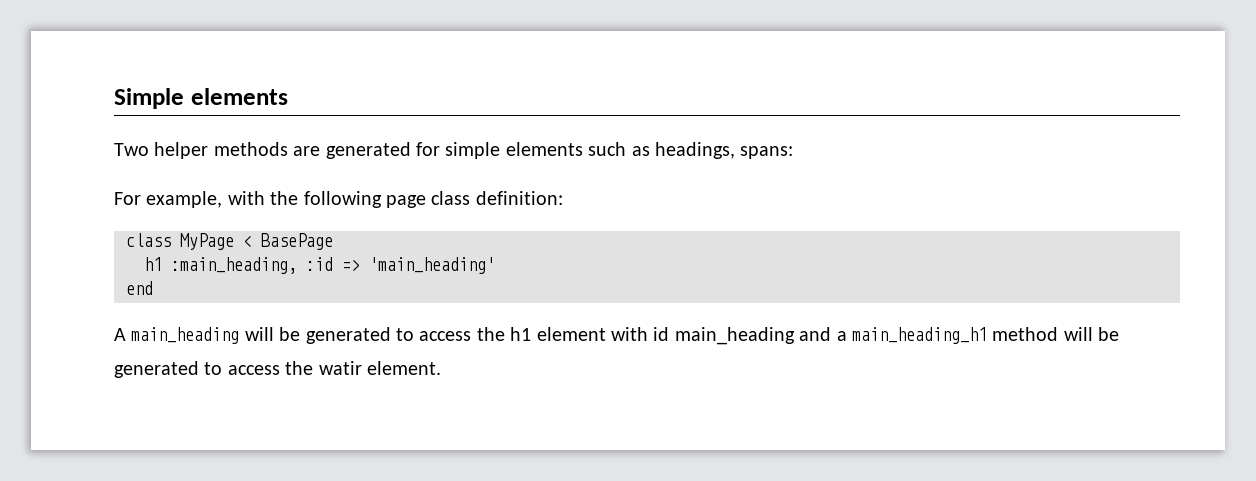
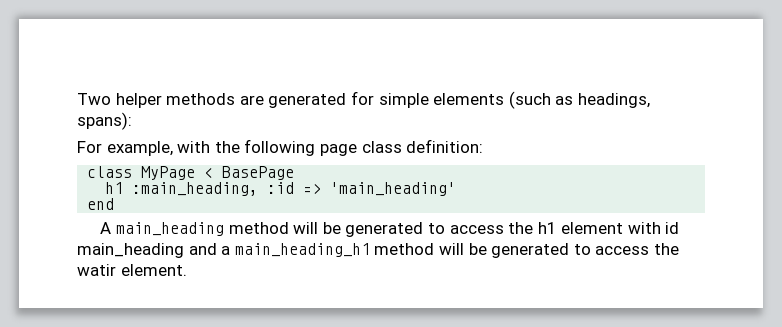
[114,88,288,109] Simple elements // -> (77, 99) none
[588,142,627,156] such -> [508,91,551,109] (such
[740,146,794,159] spans: -> [77,112,132,130] spans):
(240, 335) none -> [228,222,289,234] method

